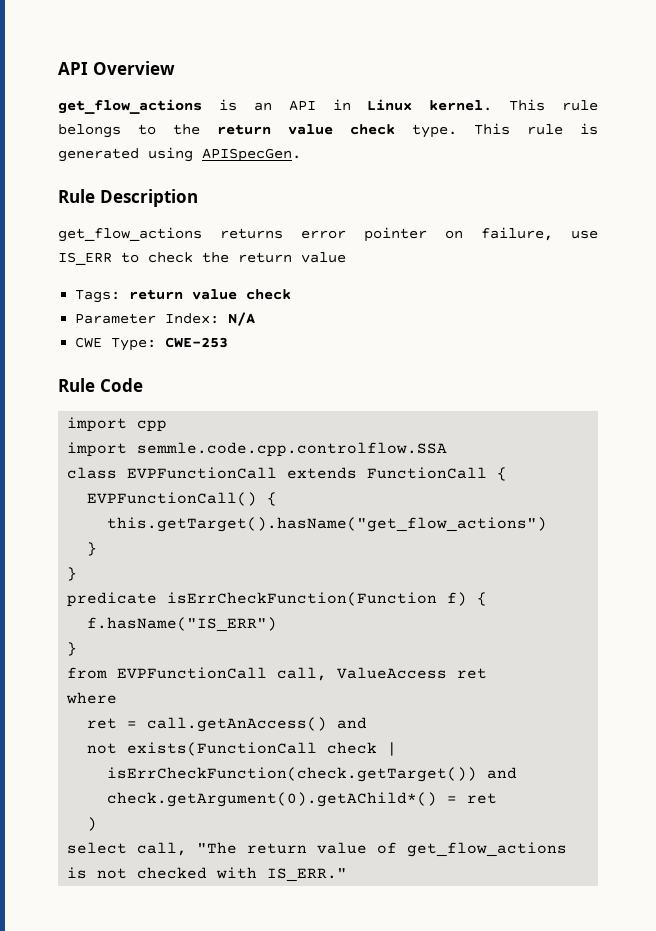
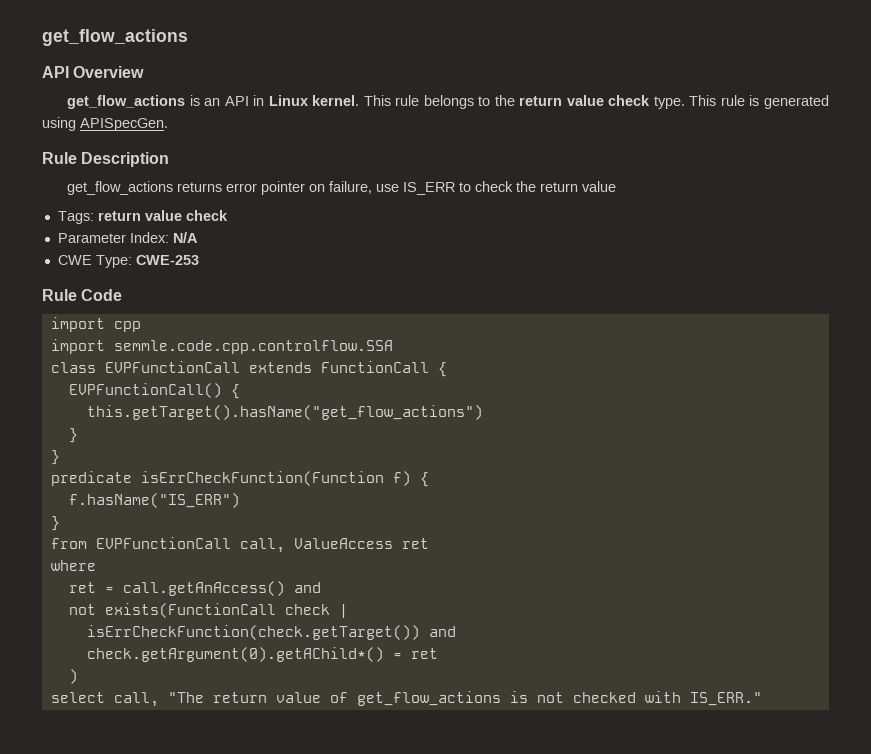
(58, 68) none -> [42,29,188,46] get_flow_actions //

